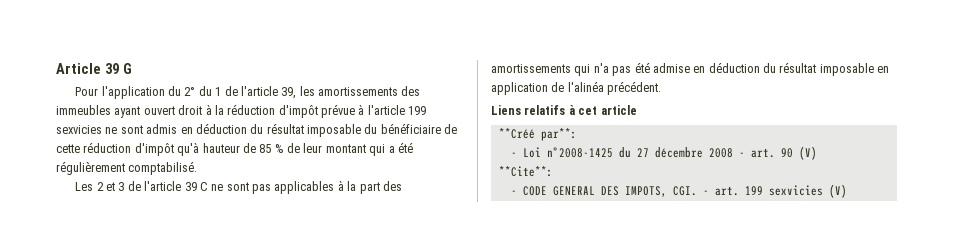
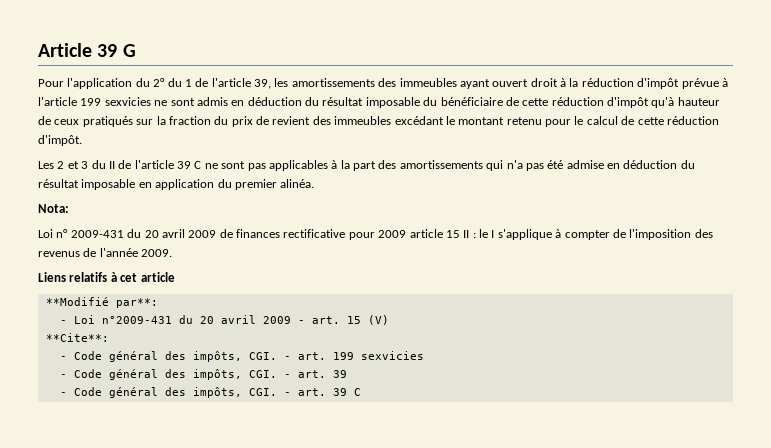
[259,142,413,156] [56,161,198,175] 85 % de leur montant qui a été régulièrement comptabilisé. -> [54,116,719,127] [38,135,82,146] ceux pratiqués sur la fraction du prix de revient des immeubles excédant le montant retenu pour le calcul de cette réduction d'impôt.
(125, 186) none -> [91,160,115,169] du II
[551,81,662,95] de l'alinéa précédent. -> [217,179,315,190] [38,204,69,213] [38,229,713,240] [38,248,173,257] du premier alinéa. // Nota: // Loi n° 2009-431 du 20 avril 2009 de finances rectificative pour 2009 article 15 II : le I s'applique à compter de l'imposition des revenus de l'année 2009.
[498,128,535,139] **Créé -> [45,297,109,306] **Modifié
[546,147,793,158] n°2008-1425 du 27 décembre 2008 - art. 90 -> [101,315,361,324] n°2009-431 du 20 avril 2009 - art. 15
[522,186,667,197] CODE GENERAL DES IMPOTS, -> [73,351,242,362] Code général des impôts,
[828,184,847,198] (V) -> [59,369,347,380] [59,387,361,398] // - Code général des impôts, CGI. - art. 39 // - Code général des impôts, CGI. - art. 39 C

